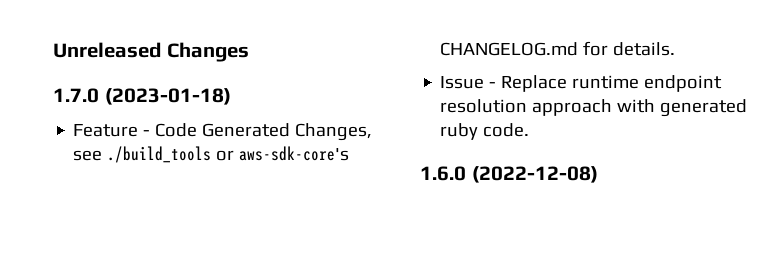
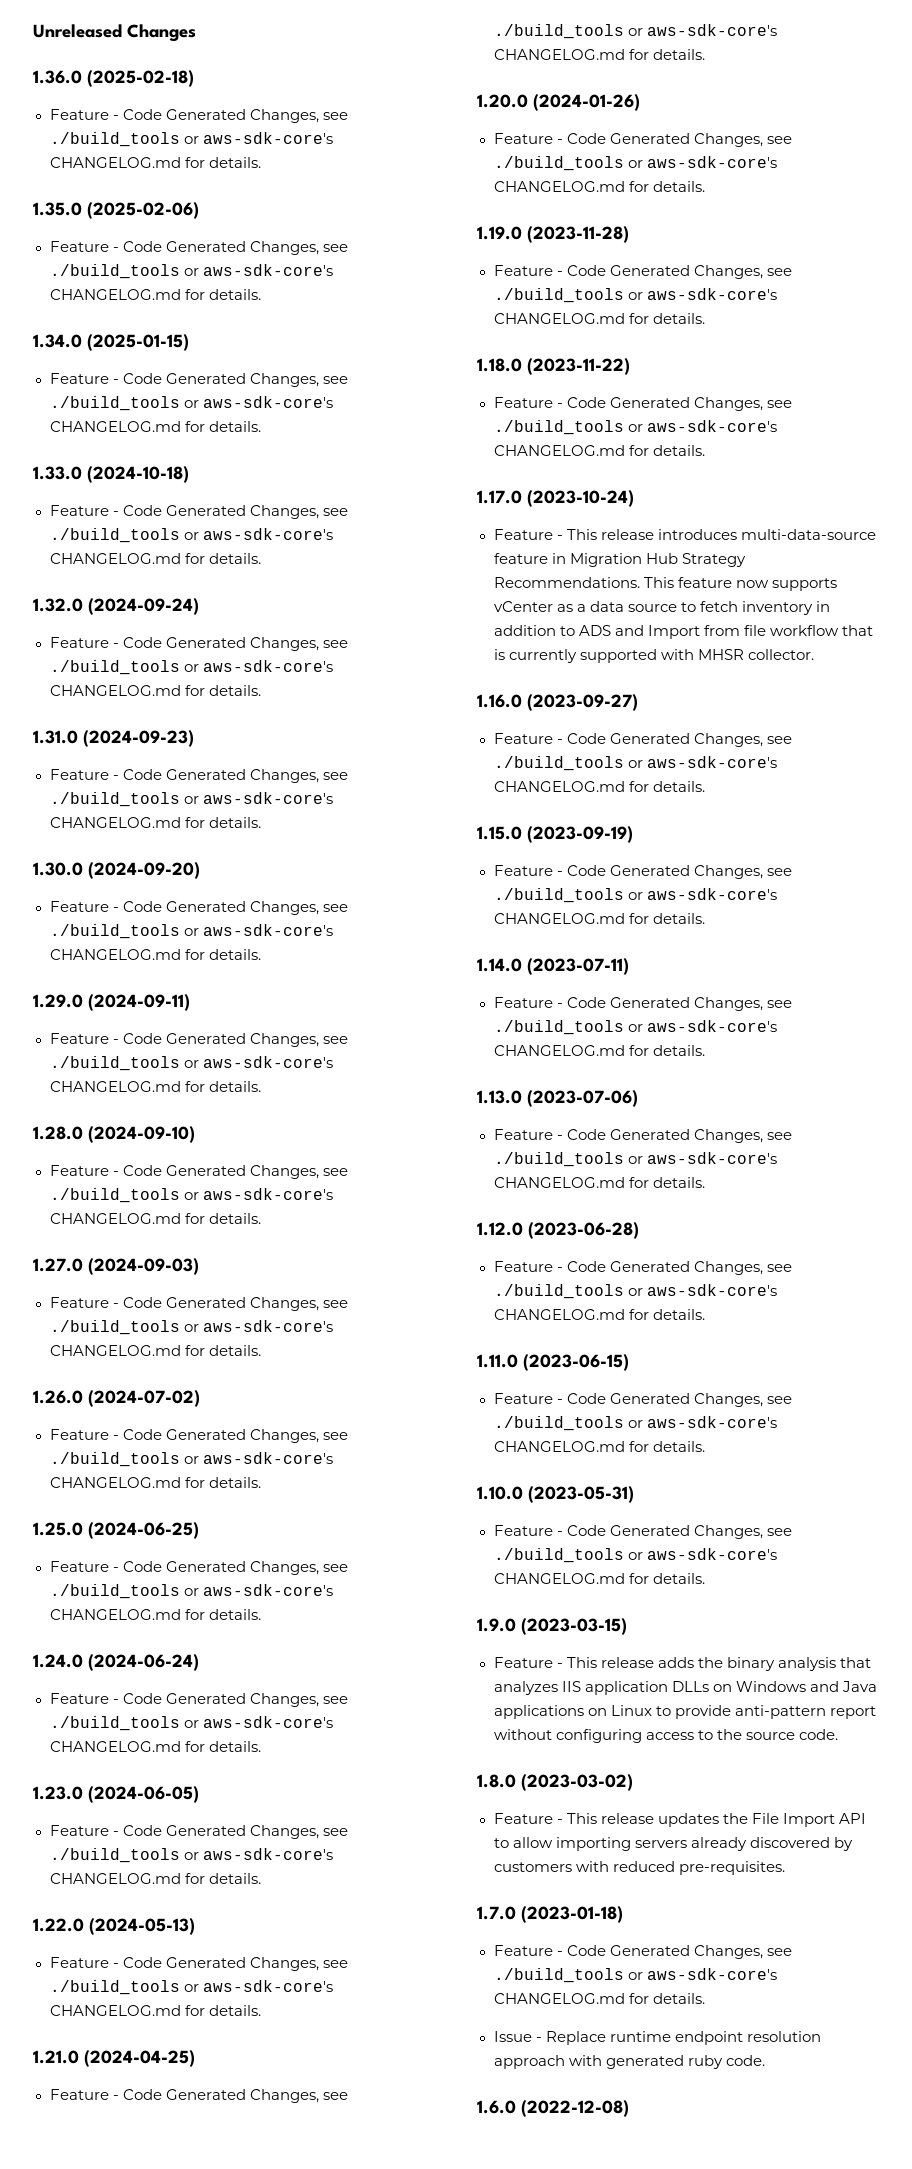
(249, 52) none -> [33,70,194,87] [49,109,348,123] [49,132,333,147] [49,157,261,168] [33,202,199,219] [49,241,348,255] [49,264,333,279] [49,289,261,300] [33,334,189,351] [49,373,348,387] [49,396,333,411] [49,421,261,432] [33,466,189,483] [49,505,348,519] [49,528,333,543] [49,553,261,564] [33,598,199,615] [49,637,348,651] [49,660,333,675] [49,685,261,696] [33,730,194,747] [49,769,348,783] [49,792,333,807] [49,817,261,828] [33,862,200,879] [49,901,348,915] [49,924,333,939] [49,949,261,960] [33,994,190,1011] [49,1033,348,1047] [49,1056,333,1071] [49,1081,261,1092] [33,1126,195,1143] [49,1165,348,1179] [49,1188,333,1203] [49,1213,261,1224] [33,1258,199,1275] [49,1297,348,1311] [49,1320,333,1335] [49,1345,261,1356] [33,1390,200,1407] [49,1429,348,1443] [49,1452,333,1467] [49,1477,261,1488] [33,1522,199,1539] [49,1561,348,1575] [49,1584,333,1599] [49,1609,261,1620] [33,1654,199,1671] [49,1693,348,1707] [49,1716,333,1731] [49,1741,261,1752] [33,1786,199,1803] [49,1825,348,1839] [49,1848,333,1863] [49,1873,261,1884] [33,1918,195,1935] [49,1957,348,1971] [49,1980,333,1995] [49,2005,261,2016] [33,2050,195,2067] [49,2089,348,2103] [493,24,777,39] [493,49,705,60] [477,94,640,111] [493,133,792,147] [493,156,777,171] [493,181,705,192] [477,226,629,243] [493,265,792,279] [493,288,777,303] [493,313,705,324] [477,358,630,375] [493,397,792,411] [493,420,777,435] [493,445,705,456] [477,490,634,507] [493,529,876,540] [493,553,746,567] [493,577,837,591] [493,601,830,615] [493,625,873,639] [493,649,814,663] [477,694,638,711] [493,733,792,747] [493,756,777,771] [493,781,705,792] [477,826,633,843] [493,865,792,879] [493,888,777,903] [493,913,705,924] [477,958,629,975] [493,997,792,1011] [493,1020,777,1035] [493,1045,705,1056] [477,1090,638,1107] [493,1129,792,1143] [493,1152,777,1167] [493,1177,705,1188] [477,1222,639,1239] [493,1261,792,1275] [493,1284,777,1299] [493,1309,705,1320] [477,1354,629,1371] [493,1393,792,1407] [493,1416,777,1431] [493,1441,705,1452] [477,1486,634,1503] [493,1525,792,1539] [493,1548,777,1563] [493,1573,705,1584] [477,1618,627,1635] [493,1657,871,1671] [493,1681,877,1695] [493,1705,876,1719] [493,1729,838,1743] [477,1774,633,1791] [493,1813,866,1827] [493,1837,853,1851] [493,1861,785,1875] // 1.36.0 (2025-02-18) // Feature - Code Generated Changes, see ./build_tools or aws-sdk-core's CHANGELOG.md for details. // 1.35.0 (2025-02-06) // Feature - Code Generated Changes, see ./build_tools or aws-sdk-core's CHANGELOG.md for details. // 1.34.0 (2025-01-15) // Feature - Code Generated Changes, see ./build_tools or aws-sdk-core's CHANGELOG.md for details. // 1.33.0 (2024-10-18) // Feature - Code Generated Changes, see ./build_tools or aws-sdk-core's CHANGELOG.md for details. // 1.32.0 (2024-09-24) // Feature - Code Generated Changes, see ./build_tools or aws-sdk-core's CHANGELOG.md for details. // 1.31.0 (2024-09-23) // Feature - Code Generated Changes, see ./build_tools or aws-sdk-core's CHANGELOG.md for details. // 1.30.0 (2024-09-20) // Feature - Code Generated Changes, see ./build_tools or aws-sdk-core's CHANGELOG.md for details. // 1.29.0 (2024-09-11) // Feature - Code Generated Changes, see ./build_tools or aws-sdk-core's CHANGELOG.md for details. // 1.28.0 (2024-09-10) // Feature - Code Generated Changes, see ./build_tools or aws-sdk-core's CHANGELOG.md for details. // 1.27.0 (2024-09-03) // Feature - Code Generated Changes, see ./build_tools or aws-sdk-core's CHANGELOG.md for details. // 1.26.0 (2024-07-02) // Feature - Code Generated Changes, see ./build_tools or aws-sdk-core's CHANGELOG.md for details. // 1.25.0 (2024-06-25) // Feature - Code Generated Changes, see ./build_tools or aws-sdk-core's CHANGELOG.md for details. // 1.24.0 (2024-06-24) // Feature - Code Generated Changes, see ./build_tools or aws-sdk-core's CHANGELOG.md for details. // 1.23.0 (2024-06-05) // Feature - Code Generated Changes, see ./build_tools or aws-sdk-core's CHANGELOG.md for details. // 1.22.0 (2024-05-13) // Feature - Code Generated Changes, see ./build_tools or aws-sdk-core's CHANGELOG.md for details. // 1.21.0 (2024-04-25) // Feature - Code Generated Changes, see ./build_tools or aws-sdk-core's CHANGELOG.md for details. // 1.20.0 (2024-01-26) // Feature - Code Generated Changes, see ./build_tools or aws-sdk-core's CHANGELOG.md for details. // 1.19.0 (2023-11-28) // Feature - Code Generated Changes, see ./build_tools or aws-sdk-core's CHANGELOG.md for details. // 1.18.0 (2023-11-22) // Feature - Code Generated Changes, see ./build_tools or aws-sdk-core's CHANGELOG.md for details. // 1.17.0 (2023-10-24) // Feature - This release introduces multi-data-source feature in Migration Hub Strategy Recommendations. This feature now supports vCenter as a data source to fetch inventory in addition to ADS and Import from file workflow that is currently supported with MHSR collector. // 1.16.0 (2023-09-27) // Feature - Code Generated Changes, see ./build_tools or aws-sdk-core's CHANGELOG.md for details. // 1.15.0 (2023-09-19) // Feature - Code Generated Changes, see ./build_tools or aws-sdk-core's CHANGELOG.md for details. // 1.14.0 (2023-07-11) // Feature - Code Generated Changes, see ./build_tools or aws-sdk-core's CHANGELOG.md for details. // 1.13.0 (2023-07-06) // Feature - Code Generated Changes, see ./build_tools or aws-sdk-core's CHANGELOG.md for details. // 1.12.0 (2023-06-28) // Feature - Code Generated Changes, see ./build_tools or aws-sdk-core's CHANGELOG.md for details. // 1.11.0 (2023-06-15) // Feature - Code Generated Changes, see ./build_tools or aws-sdk-core's CHANGELOG.md for details. // 1.10.0 (2023-05-31) // Feature - Code Generated Changes, see ./build_tools or aws-sdk-core's CHANGELOG.md for details. // 1.9.0 (2023-03-15) // Feature - This release adds the binary analysis that analyzes IIS application DLLs on Windows and Java applications on Linux to provide anti-pattern report without configuring access to the source code. // 1.8.0 (2023-03-02) // Feature - This release updates the File Import API to allow importing servers already discovered by customers with reduced pre-requisites.

